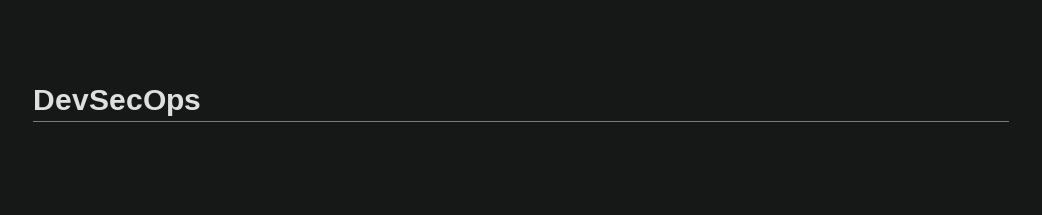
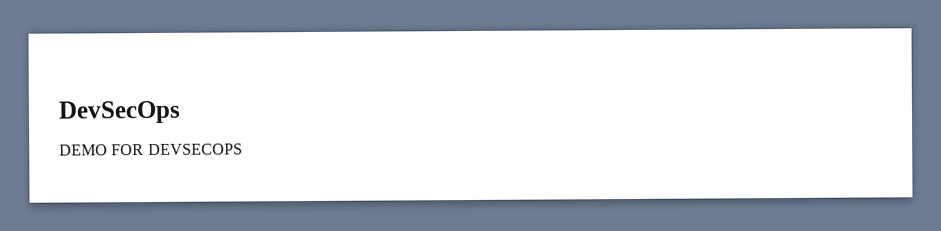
(201, 103) none -> [59,143,243,156] // DEMO FOR DEVSECOPS

